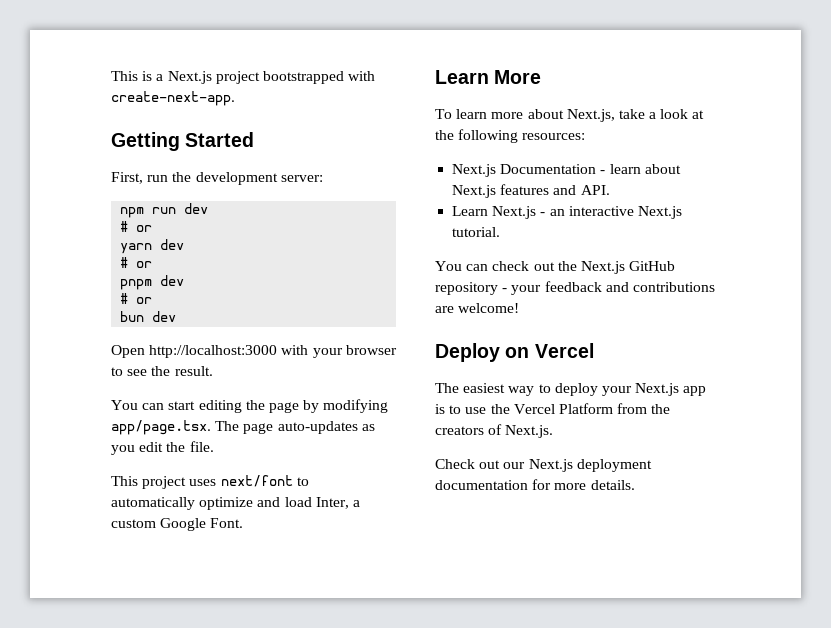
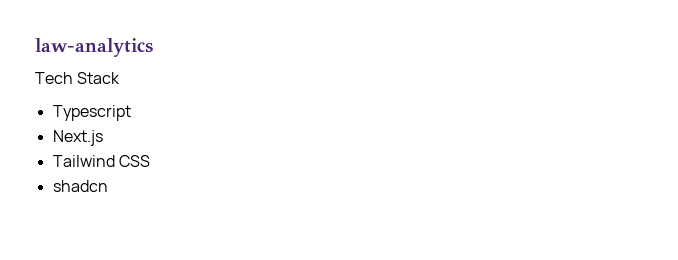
[111,71,376,84] [111,91,235,106] [111,132,255,151] [111,172,323,185] [120,203,209,218] [120,221,153,232] [120,239,185,254] [120,257,153,268] [120,275,185,290] [120,293,153,304] [120,311,177,322] [111,345,397,358] [111,366,213,376] [111,399,389,413] [111,420,375,435] [111,441,214,455] [111,475,309,489] [111,497,360,510] [111,518,244,531] [435,70,542,84] [435,109,705,122] [435,129,586,143] [452,164,681,177] [452,184,610,198] [452,206,682,219] [452,227,501,237] [435,261,676,274] [435,281,715,295] [435,303,520,313] [435,343,594,362] [435,383,707,396] [435,403,671,414] [435,424,554,438] [435,459,652,472] [435,479,635,490] This is a Next.js project bootstrapped with create-next-app. // Getting Started // First, run the development server: // npm run dev // # or // yarn dev // # or // pnpm dev // # or // bun dev // Open http://localhost:3000 with your browser to see the result. // You can start editing the page by modifying app/page.tsx. The page auto-updates as you edit the file. // This project uses next/font to automatically optimize and load Inter, a custom Google Font. // Learn More // To learn more about Next.js, take a look at the following resources: // Next.js Documentation - learn about Next.js features and API. // Learn Next.js - an interactive Next.js tutorial. // You can check out the Next.js GitHub repository - your feedback and contributions are welcome! // Deploy on Vercel // The easiest way to deploy your Next.js app is to use the Vercel Platform from the creators of Next.js. // Check out our Next.js deployment documentation for more details. -> [35,38,153,57] [35,72,121,84] [52,105,131,121] [52,130,103,146] [52,155,150,167] [52,180,108,192] law-analytics // Tech Stack // Typescript // Next.js // Tailwind CSS // shadcn

